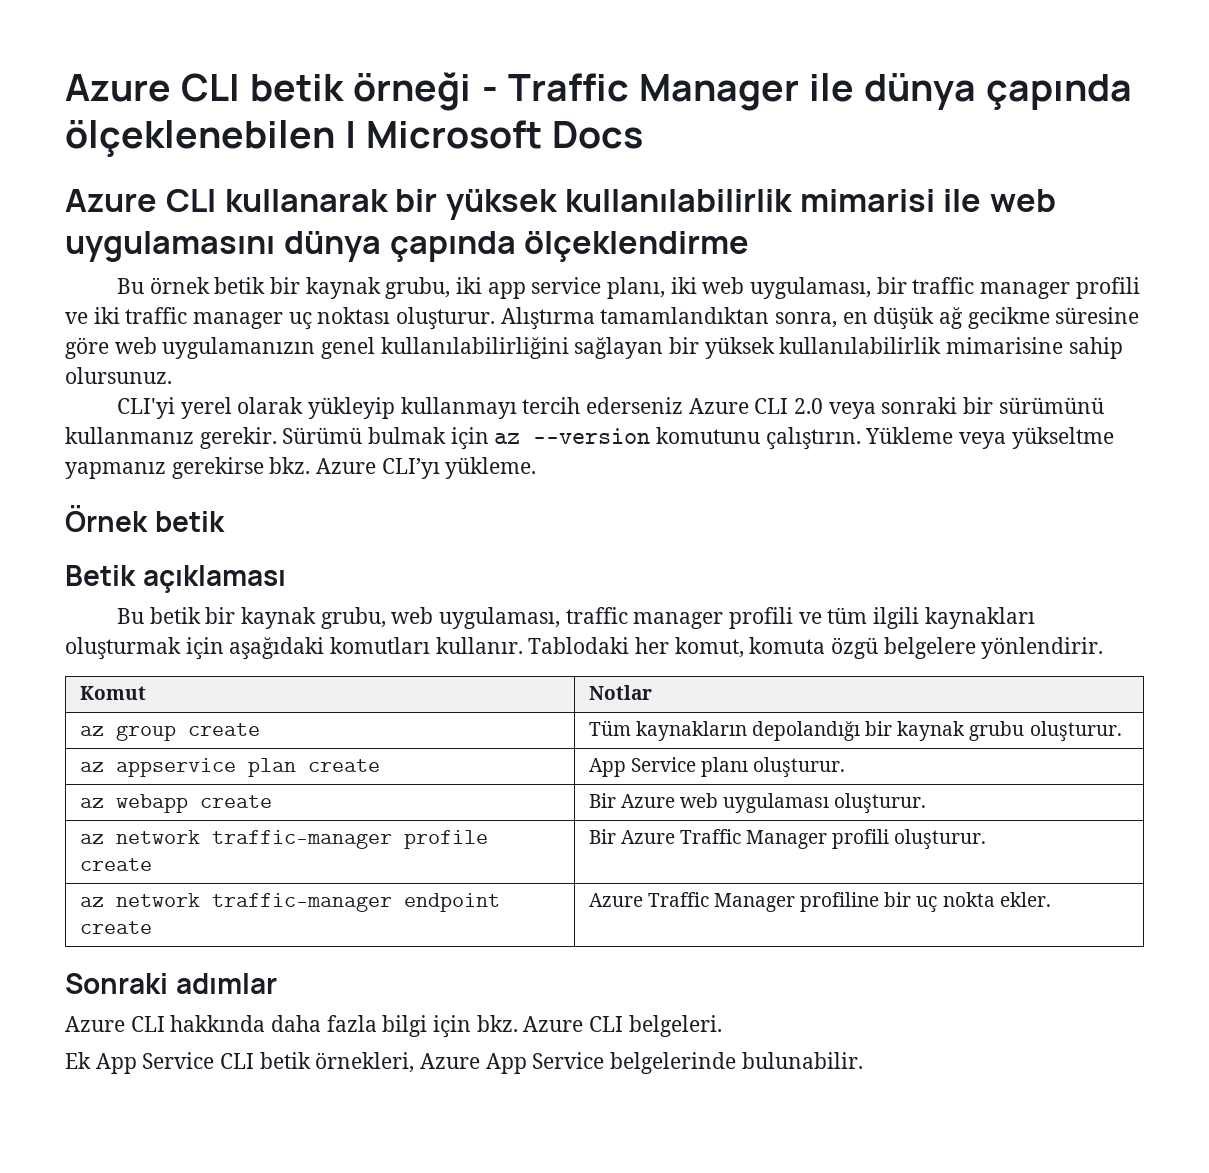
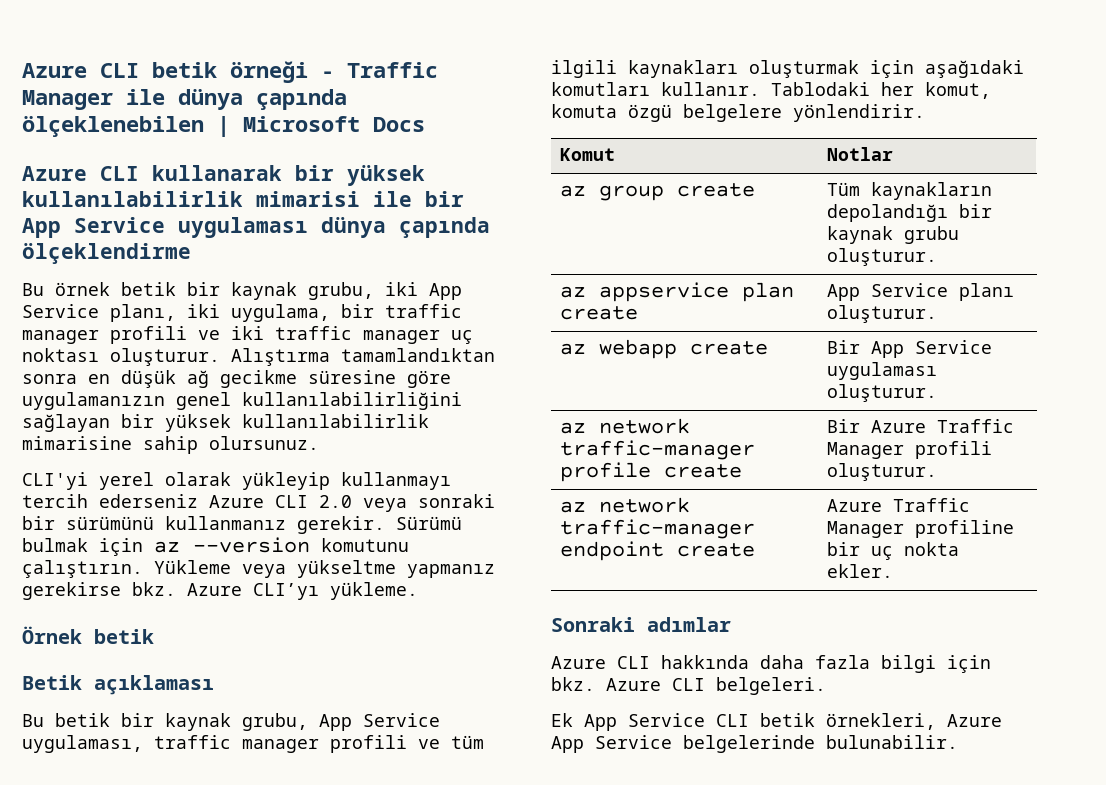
[990,189,1057,212] [65,231,275,262] web uygulamasını -> [425,191,464,207] [22,217,308,238] bir App Service uygulaması
[487,277,872,299] app service planı, iki web uygulaması, -> [429,283,462,300] [22,304,330,322] App Service planı, iki uygulama,
[775,312,838,328] sonra, -> [22,374,77,384] sonra
[114,337,157,354] web -> (451, 379) none
[391,607,434,624] web -> [319,713,440,731] App Service
[620,793,719,808] Azure web -> [871,340,993,358] App Service

